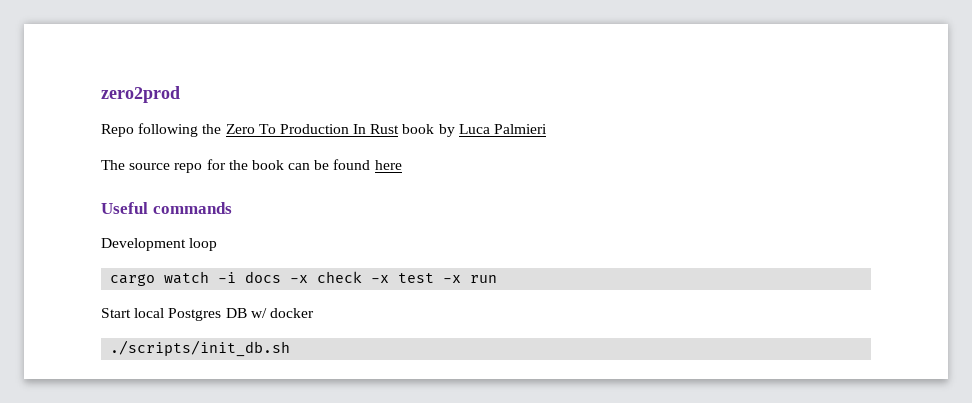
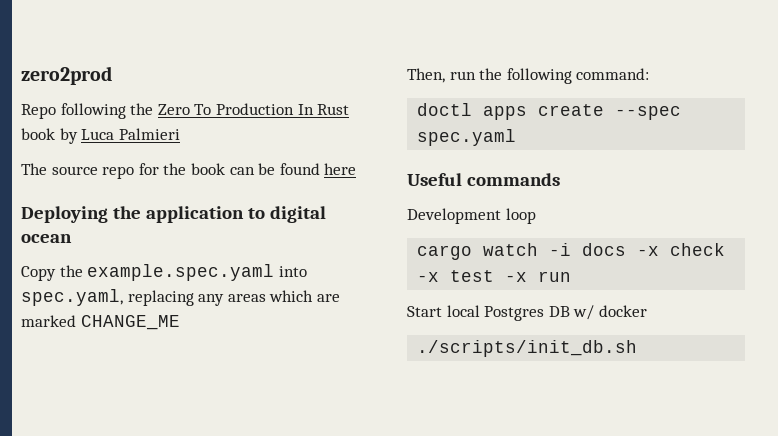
(402, 165) none -> [21,206,326,223] [21,234,72,243] [21,264,307,281] [21,289,340,306] [21,315,180,330] [407,68,650,84] [417,103,682,120] [417,129,517,146] // Deploying the application to digital ocean // Copy the example.spec.yaml into spec.yaml, replacing any areas which are marked CHANGE_ME // Then, run the following command: // doctl apps create --spec spec.yaml

